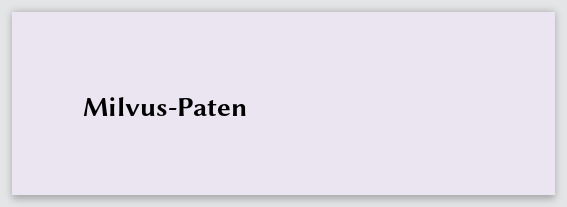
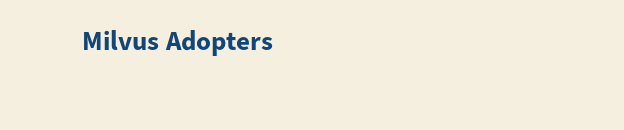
[83,97,248,116] Milvus-Paten -> [82,30,274,56] Milvus Adopters

